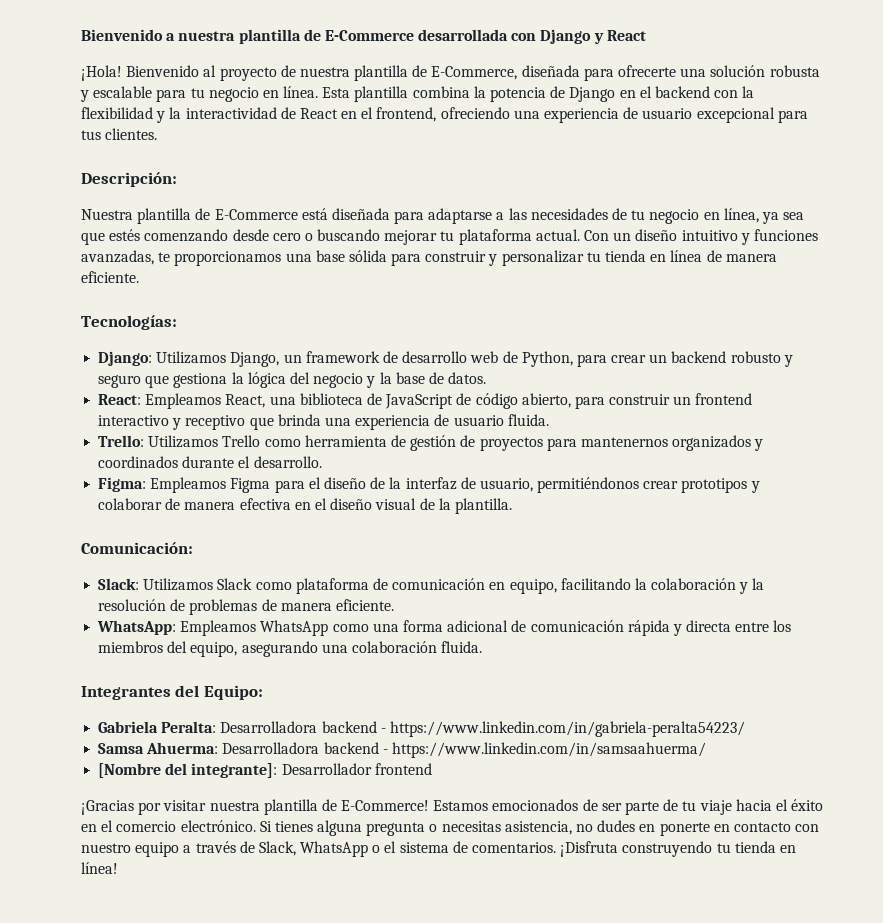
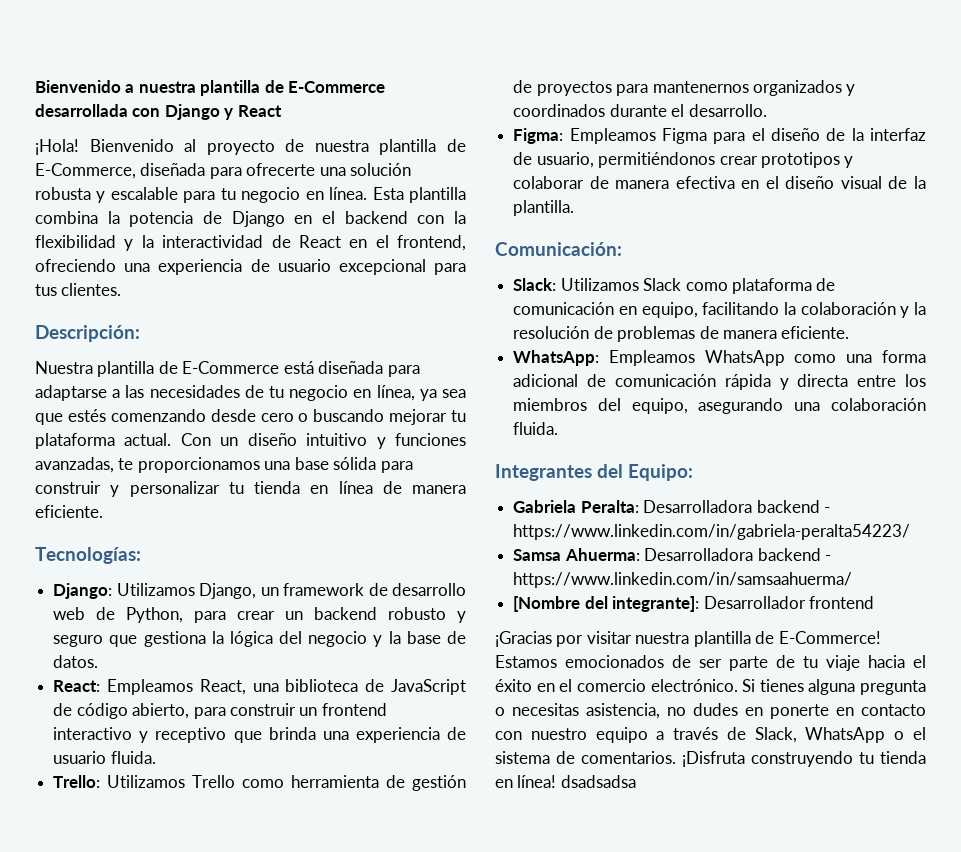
(118, 868) none -> [560,775,636,788] dsadsadsa

